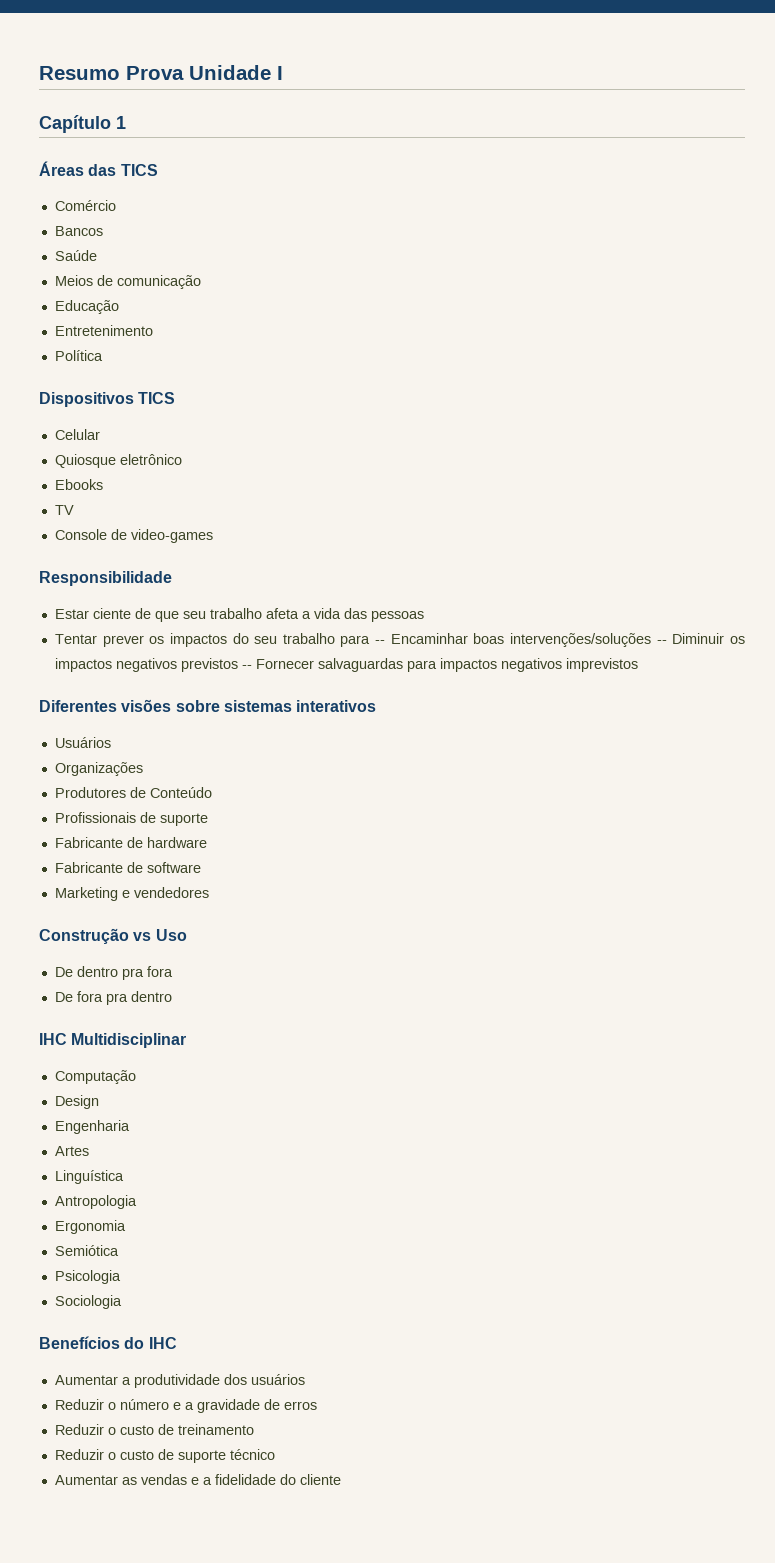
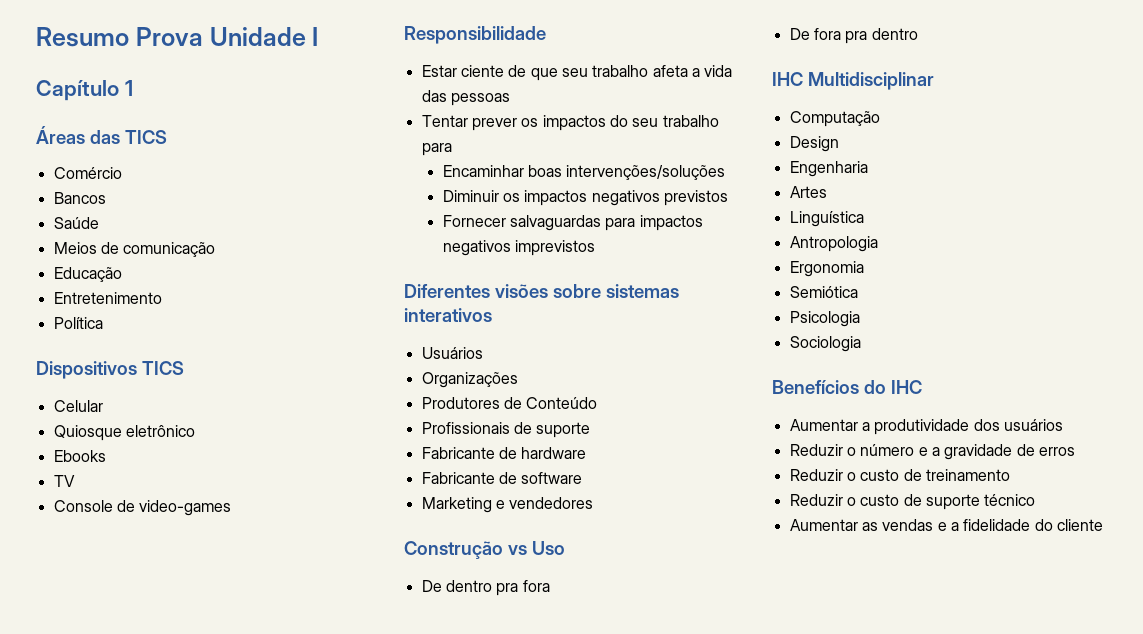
[375,640,386,644] -- -> (452, 149) //
[656,640,667,644] -- -> (726, 172) //
[241,665,252,669] -- -> (728, 198) //

